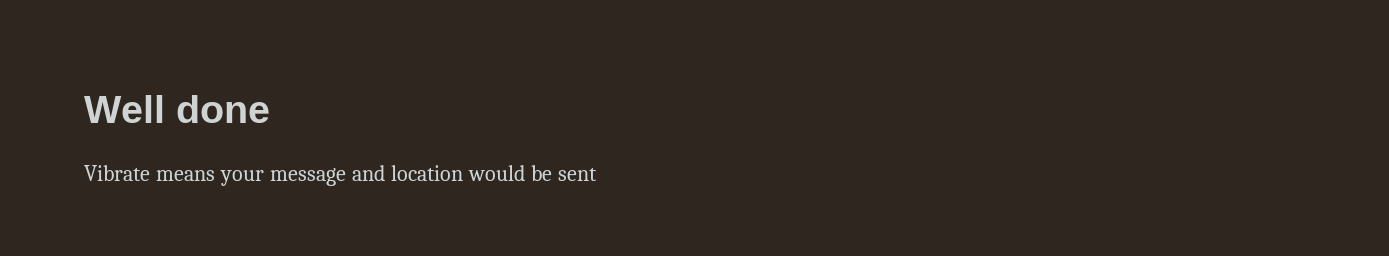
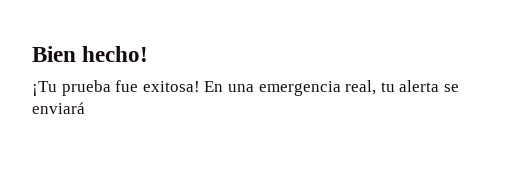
[84,95,270,123] [84,165,597,186] Well done // Vibrate means your message and location would be sent -> [32,46,149,62] [32,80,459,96] [32,102,85,114] Bien hecho! // ¡Tu prueba fue exitosa! En una emergencia real, tu alerta se enviará

